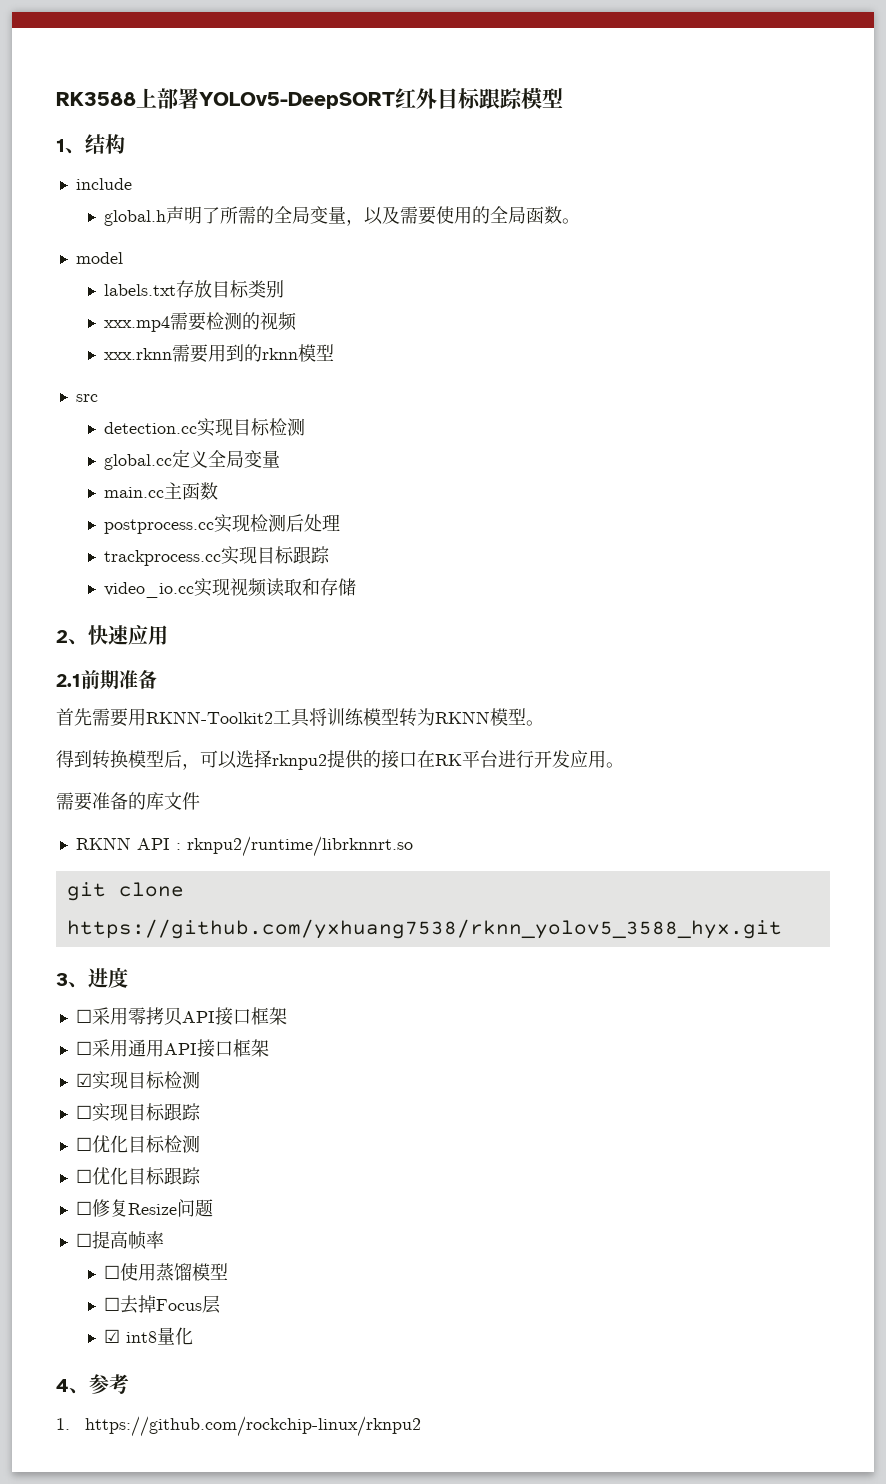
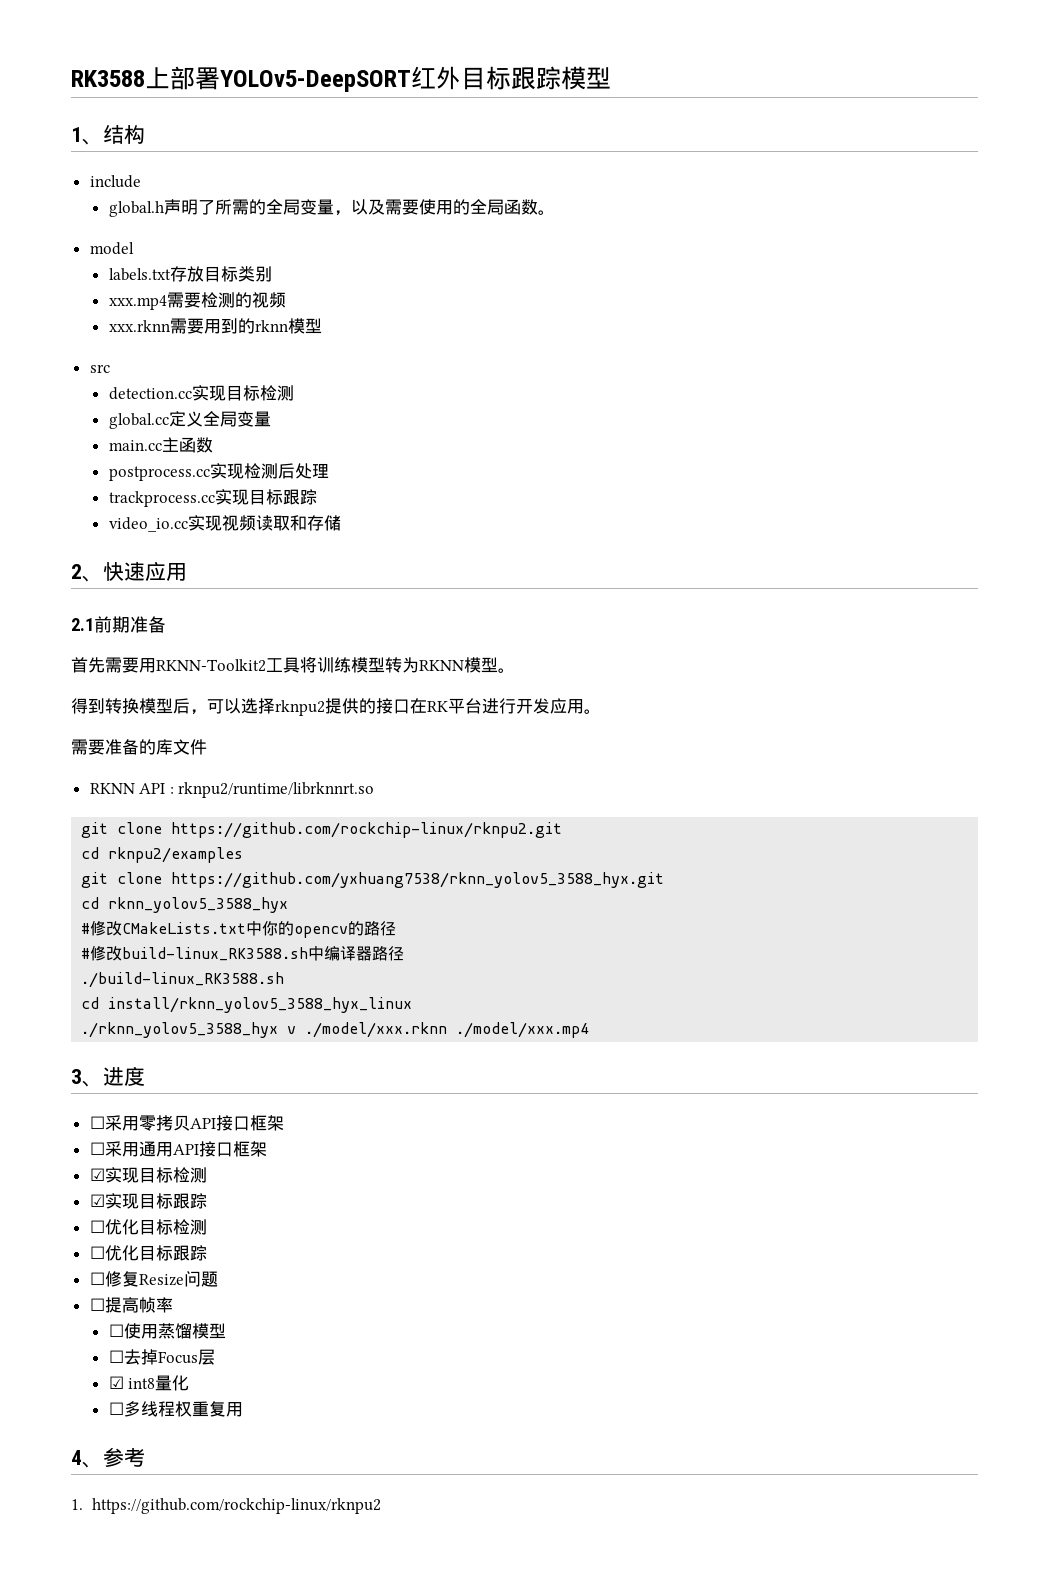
[66,919,782,939] https://github.com/yxhuang7538/rknn_yolov5_3588_hyx.git -> [171,822,563,838] [81,847,244,863] [81,872,665,888] [81,897,289,913] [81,920,397,938] [81,945,405,961] [81,972,285,988] [81,997,413,1013] [81,1022,590,1038] https://github.com/rockchip-linux/rknpu2.git // cd rknpu2/examples // git clone https://github.com/yxhuang7538/rknn_yolov5_3588_hyx.git // cd rknn_yolov5_3588_hyx // #修改CMakeLists.txt中你的opencv的路径 // #修改build-linux_RK3588.sh中编译器路径 // ./build-linux_RK3588.sh // cd install/rknn_yolov5_3588_hyx_linux // ./rknn_yolov5_3588_hyx v ./model/xxx.rknn ./model/xxx.mp4
[75,1105,92,1119] ☐ -> [89,1194,105,1207] ☑
(194, 1336) none -> [108,1401,243,1417] // ☐多线程权重复用

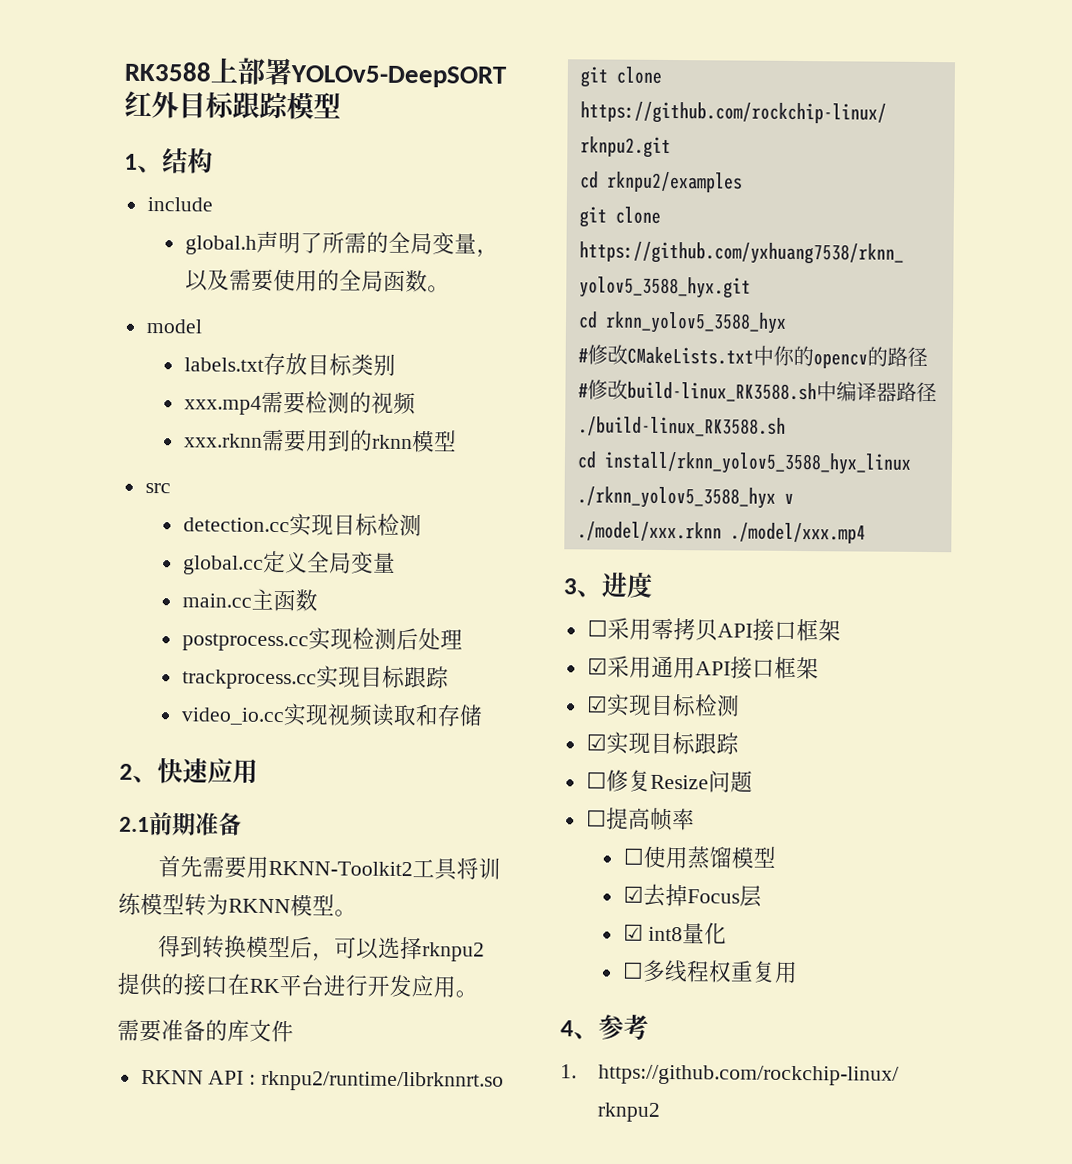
[89,1142,105,1155] ☐ -> [586,657,608,675] ☑
[89,1219,207,1235] [89,1245,207,1261] // ☐优化目标检测 // ☐优化目标跟踪 -> (739, 743) none
[108,1350,124,1363] ☐ -> [622,885,644,903] ☑

